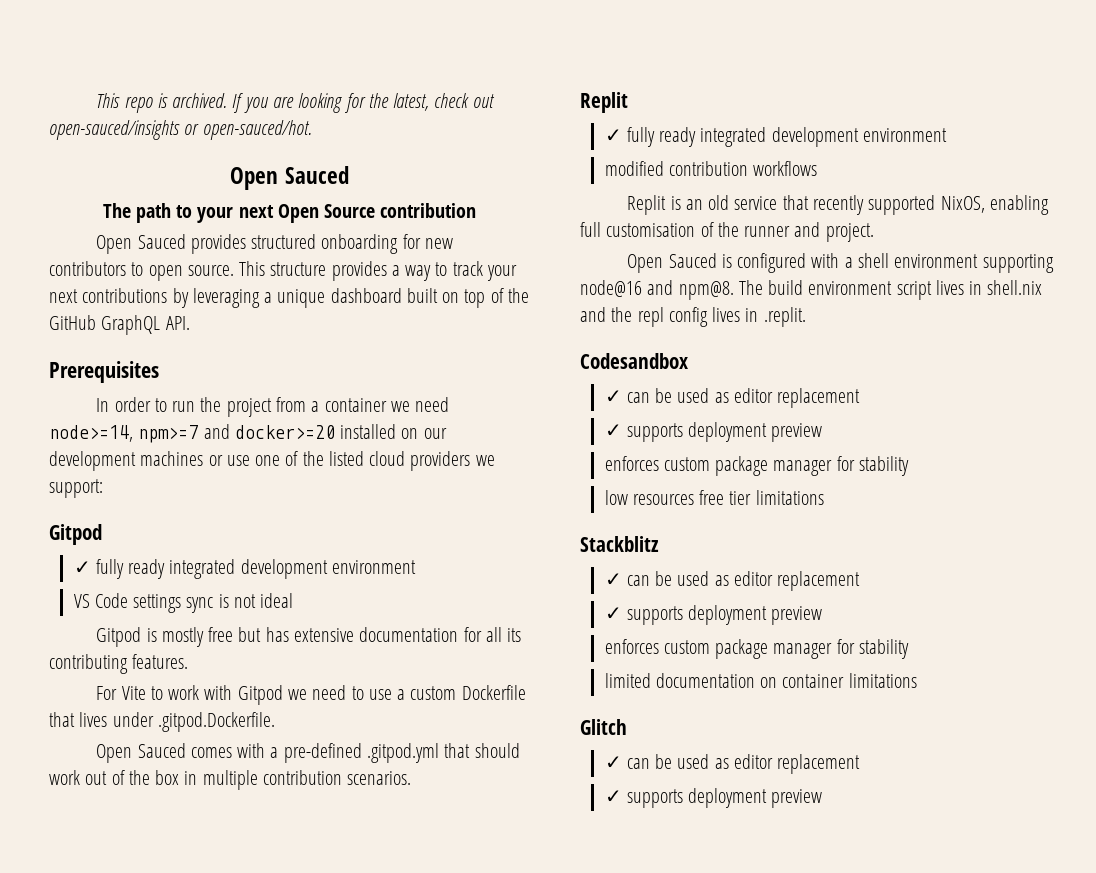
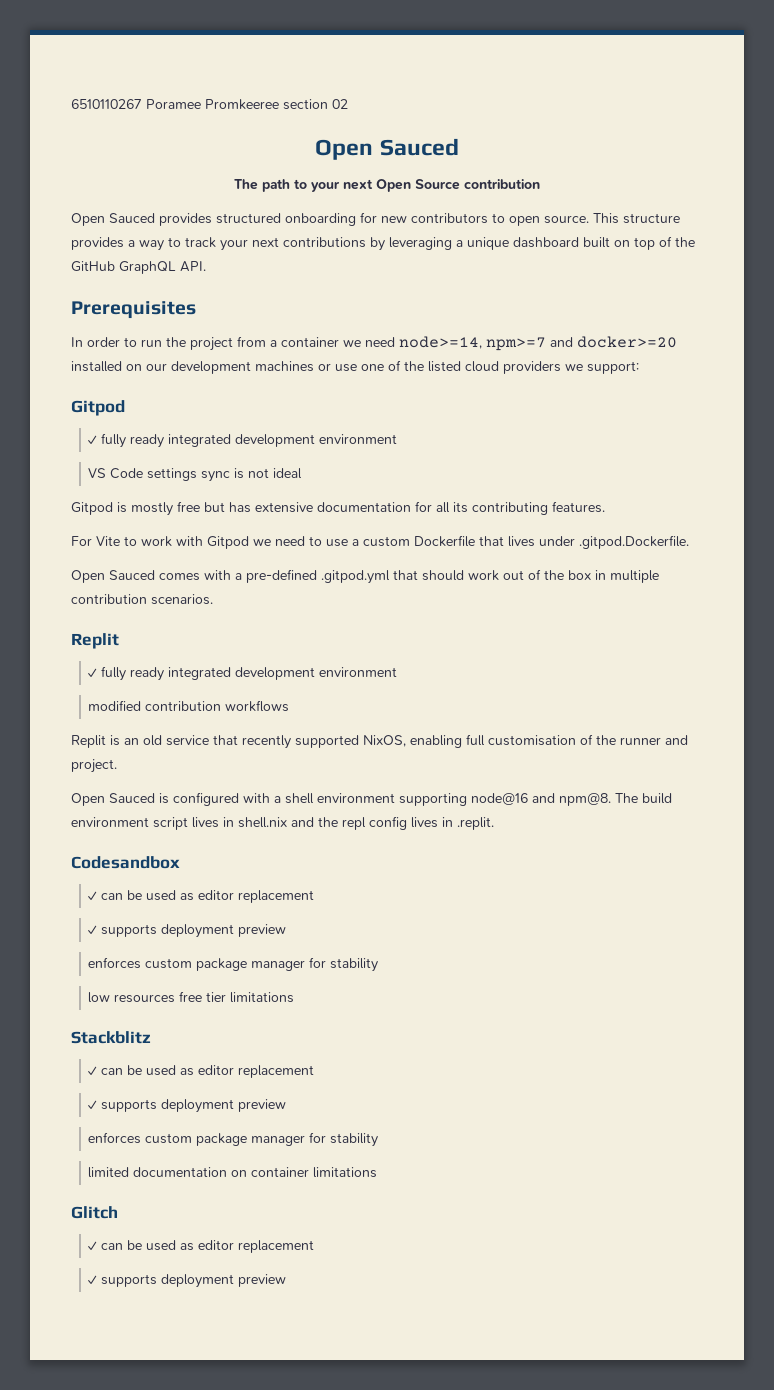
[96,93,495,113] [49,120,312,140] This repo is archived. If you are looking for the latest, check out open-sauced/insights or open-sauced/hot. -> [71,99,348,110] 6510110267 Poramee Promkeeree section 02

